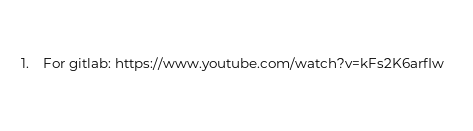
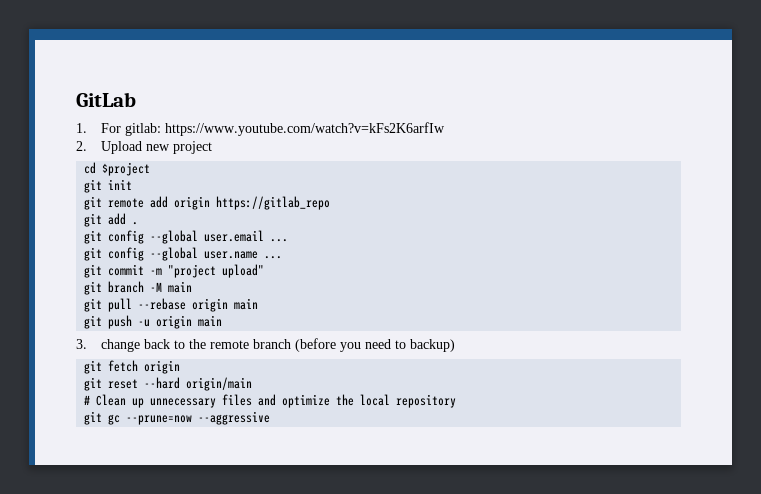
(21, 63) none -> [76,92,136,107] GitLab //
(445, 64) none -> [76,141,212,154] [84,162,151,176] [84,179,133,193] [84,196,331,210] [84,213,139,227] [84,230,289,244] [84,247,283,261] [84,264,265,278] [84,281,193,295] [84,298,259,312] [84,315,223,329] [76,338,455,352] [84,360,181,374] [84,377,253,391] [84,394,457,408] [84,411,271,425] // 2. Upload new project // cd $project // git init // git remote add origin https://gitlab_repo // git add . // git config --global user.email ... // git config --global user.name ... // git commit -m "project upload" // git branch -M main // git pull --rebase origin main // git push -u origin main // 3. change back to the remote branch (before you need to backup) // git fetch origin // git reset --hard origin/main // # Clean up unnecessary files and optimize the local repository // git gc --prune=now --aggressive

